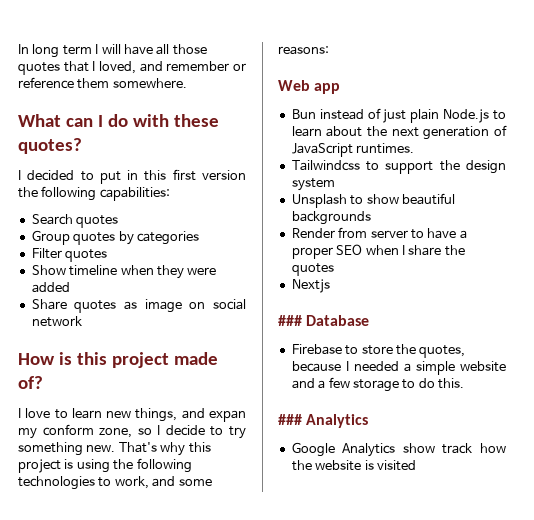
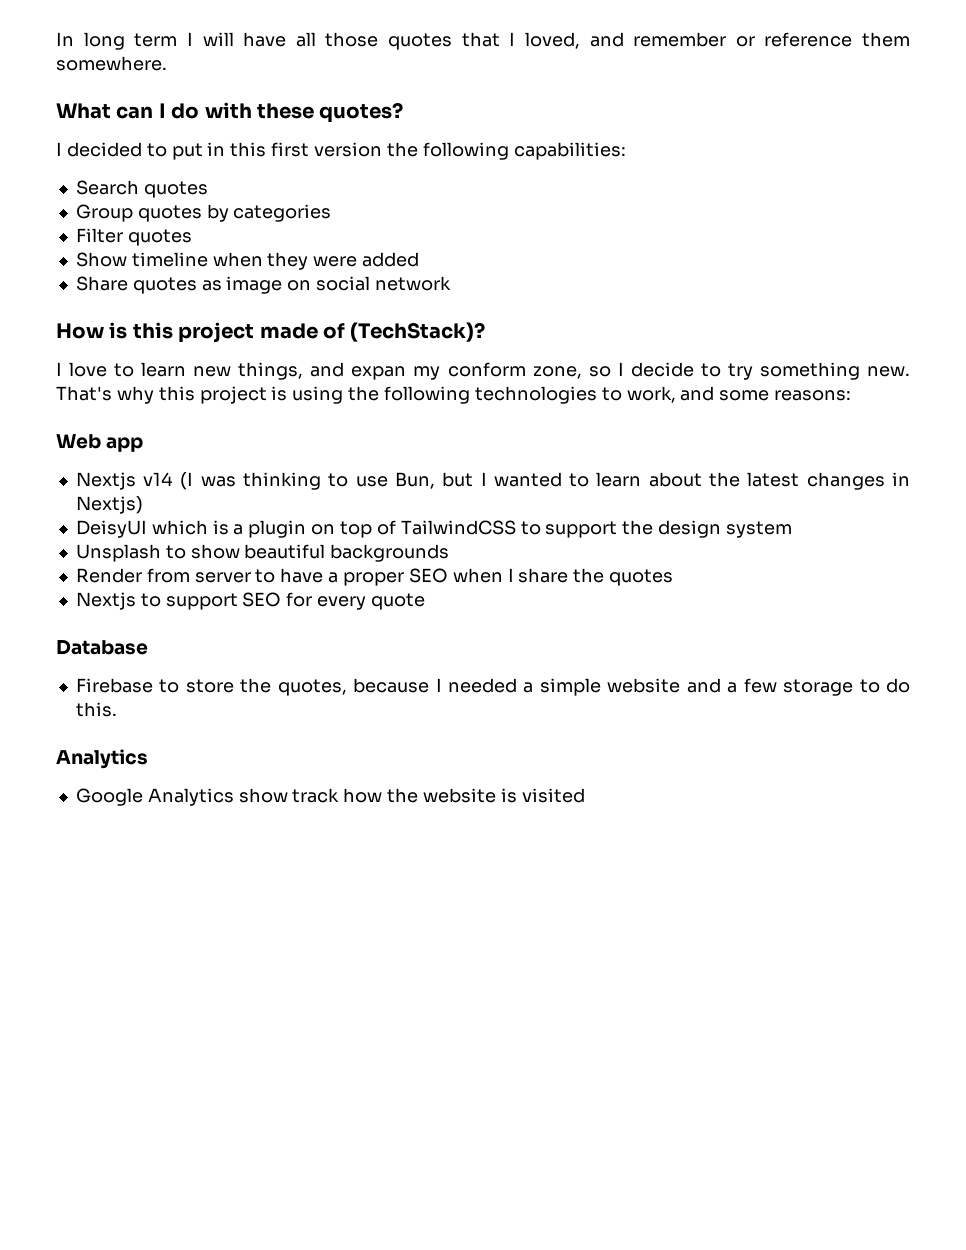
[18,376,43,389] of? -> [323,322,486,342] of (TechStack)?
[291,108,506,123] [291,125,507,140] [291,143,415,157] [291,160,360,171] Bun instead of just plain Node.js to learn about the next generation of JavaScript runtimes. // Tailwindcss -> [75,472,910,490] [75,496,143,514] [75,520,516,538] Nextjs v14 (I was thinking to use Bun, but I wanted to learn about the latest changes in Nextjs) // DeisyUI which is a plugin on top of TailwindCSS
[278,315,302,326] // ### -> [140,592,425,610] to support SEO for every quote //
[278,414,302,425] ### -> (117, 709) none

